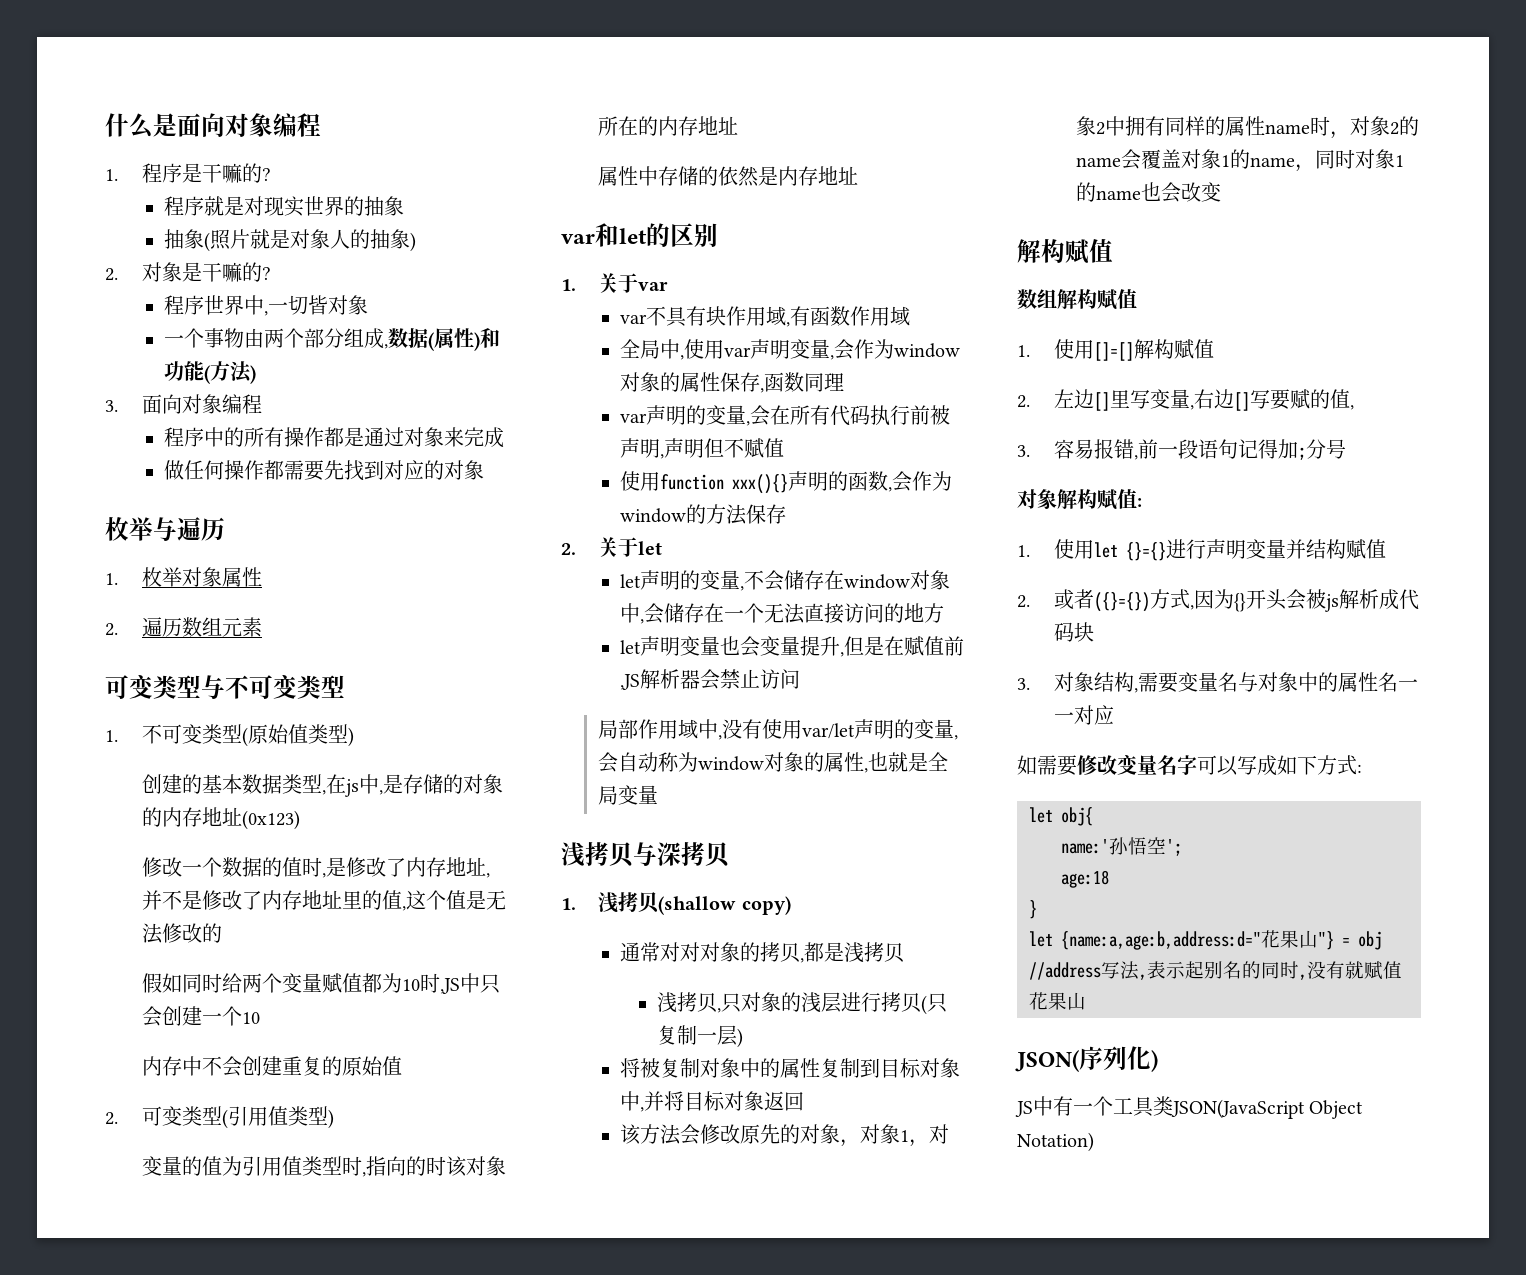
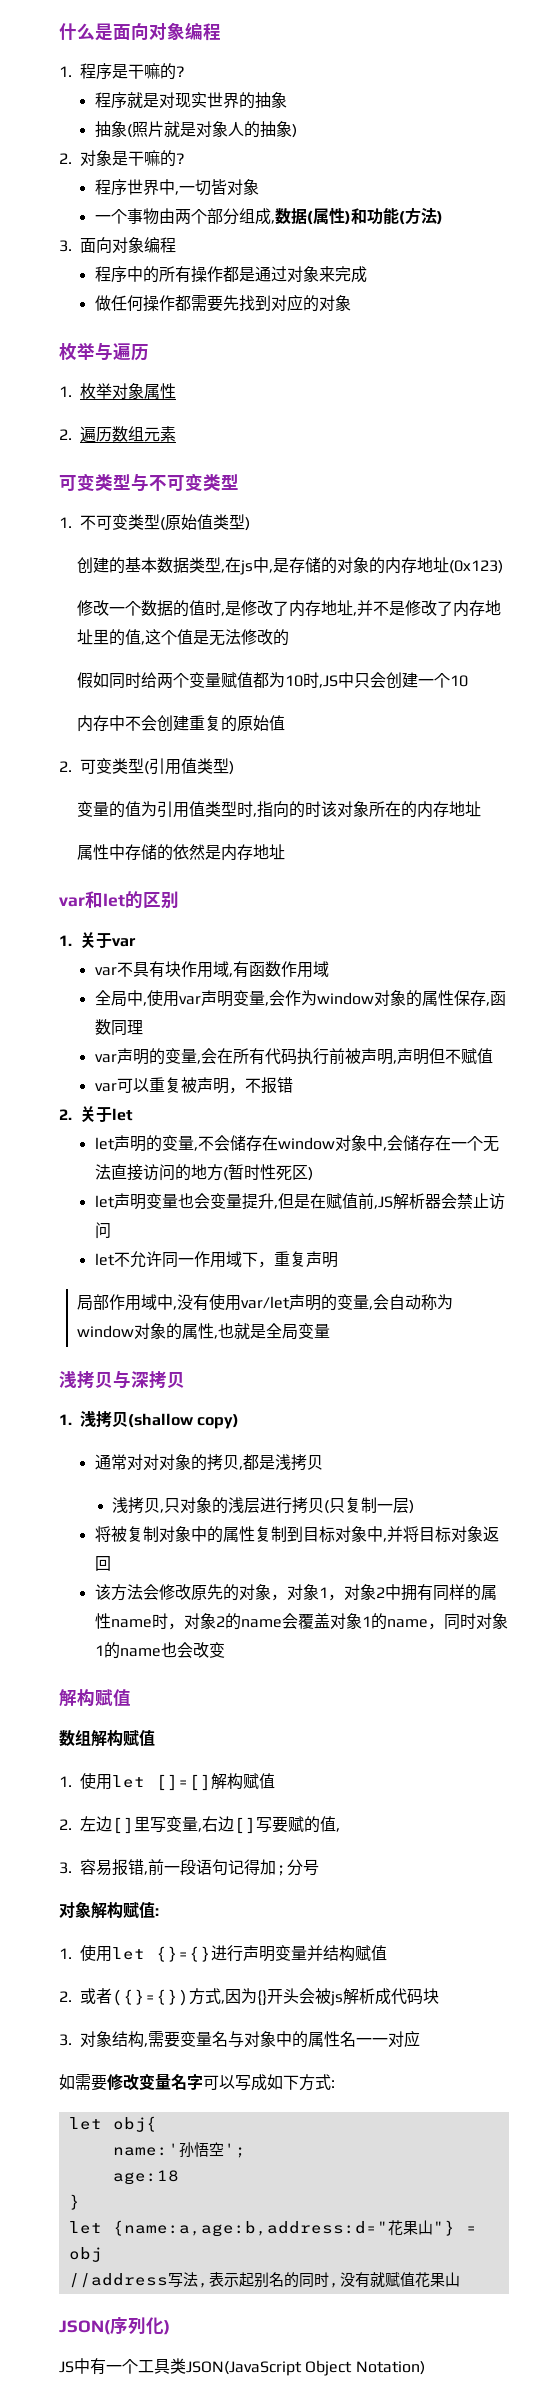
[620,471,953,494] [620,504,787,525] 使用function xxx(){}声明的函数,会作为window的方法保存 -> [94,1077,293,1094] var可以重复被声明，不报错
(945, 613) none -> [222,1164,313,1181] (暂时性死区)
(801, 679) none -> [94,1251,338,1268] // let不允许同一作用域下，重复声明
(1095, 349) none -> [112,1775,145,1788] let

